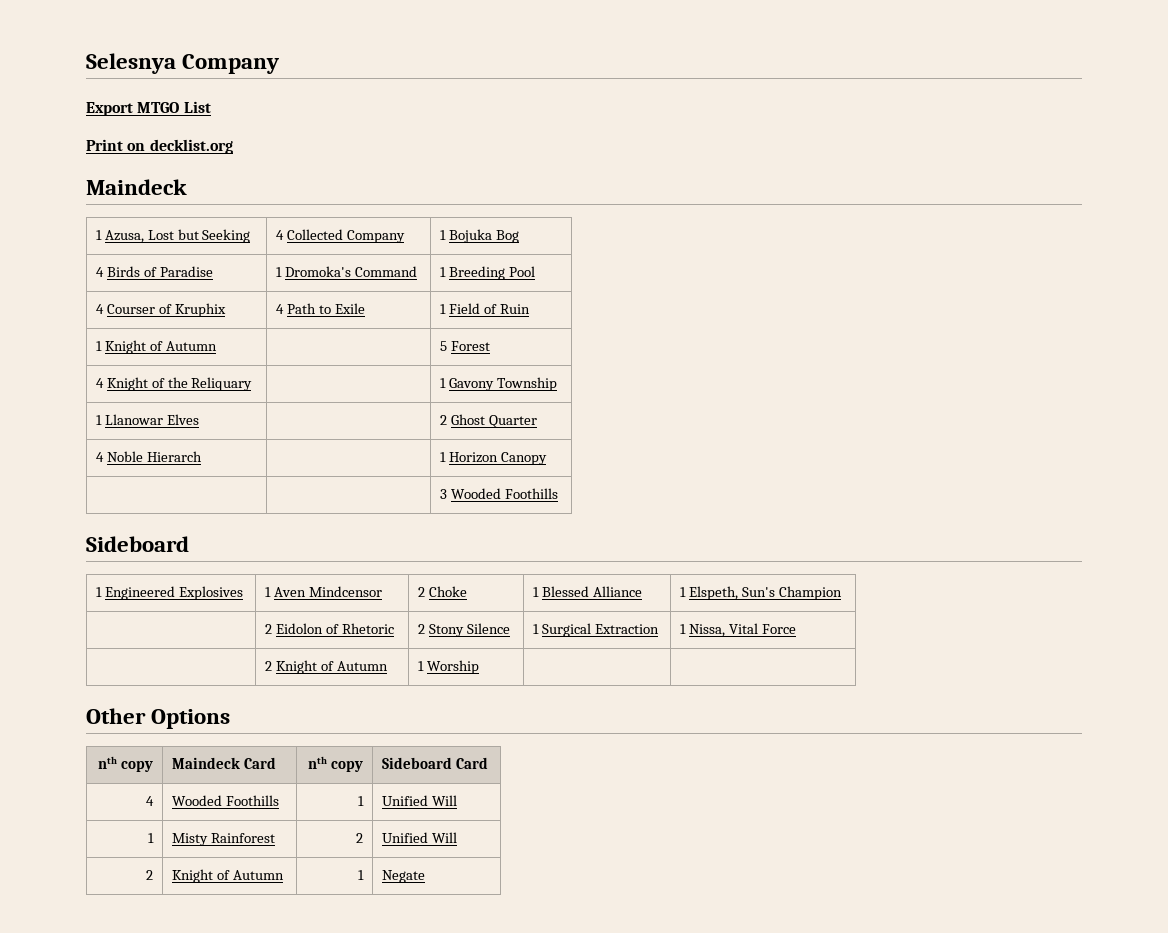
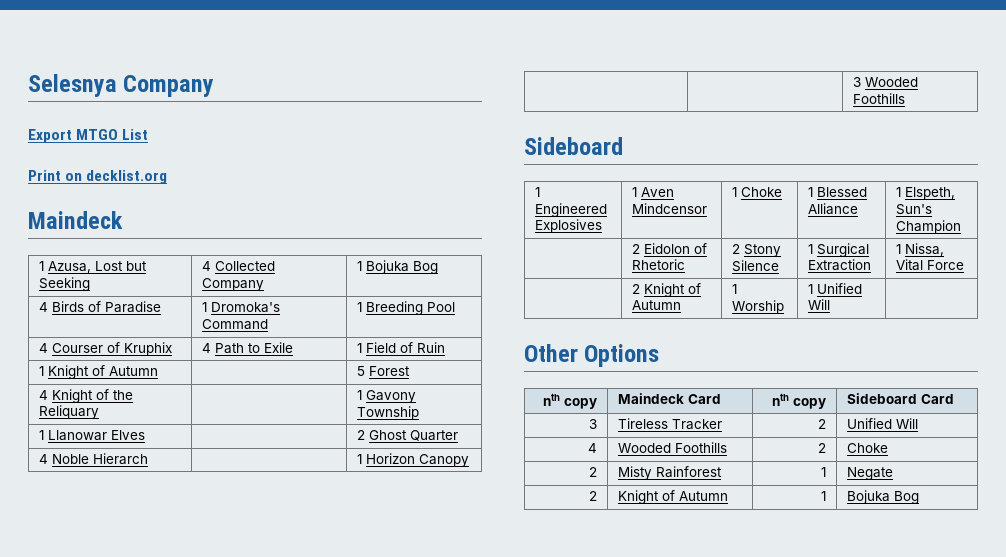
[417,587,425,597] 2 -> [732,187,738,197] 1
(479, 667) none -> [808,283,863,294] [808,299,831,310] 1 Unified Will
(488, 763) none -> [588,419,597,429] [618,418,723,430] [817,419,826,429] [847,418,919,429] // 3 | Tireless Tracker | 2 | Unified Will
[358,796,365,806] [381,795,457,806] [148,833,155,843] 1 | Unified Will // 1 -> [817,443,826,453] [847,443,889,453] [588,467,597,477] 2 | Choke // 2
[356,833,364,843] [381,832,457,843] 2 | Unified Will -> [820,467,826,477] [847,467,894,480] 1 | Negate
[381,870,425,883] Negate -> [847,490,920,504] Bojuka Bog

